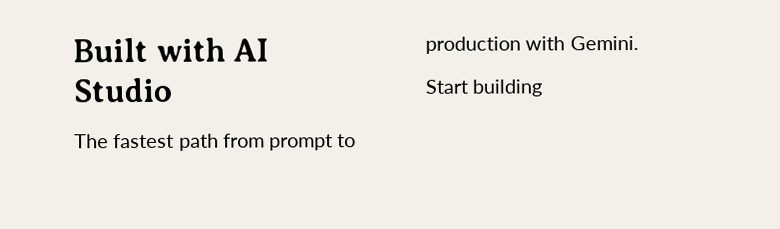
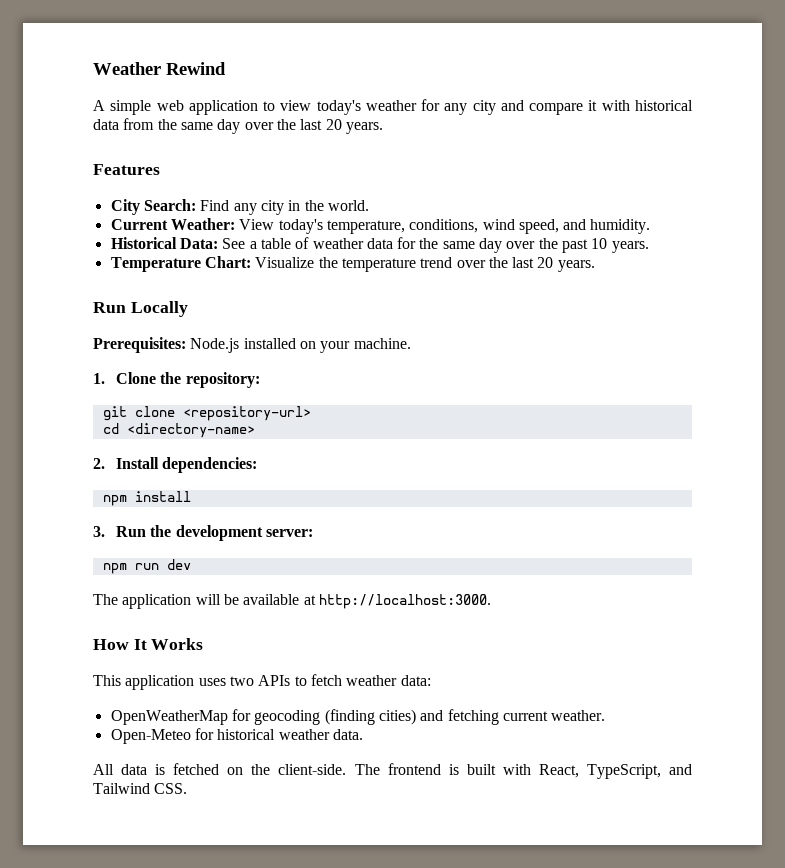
[73,37,270,63] [73,77,172,103] [74,133,357,151] [425,36,639,54] [425,79,543,97] Built with AI Studio // The fastest path from prompt to production with Gemini. // Start building -> [93,62,226,75] [93,99,693,115] [93,118,383,134] [93,164,160,175] [110,199,369,215] [110,218,651,234] [110,237,649,253] [110,256,595,272] [93,301,188,317] [93,337,411,353] [93,372,260,388] [102,406,311,421] [102,423,255,438] [93,457,258,473] [102,491,191,506] [93,525,314,541] [102,559,191,574] [93,594,491,609] [93,638,204,650] [93,674,431,690] [110,709,606,725] [110,728,363,744] [93,763,692,779] [93,783,188,794] Weather Rewind // A simple web application to view today's weather for any city and compare it with historical data from the same day over the last 20 years. // Features // City Search: Find any city in the world. // Current Weather: View today's temperature, conditions, wind speed, and humidity. // Historical Data: See a table of weather data for the same day over the past 10 years. // Temperature Chart: Visualize the temperature trend over the last 20 years. // Run Locally // Prerequisites: Node.js installed on your machine. // 1. Clone the repository: // git clone <repository-url> // cd <directory-name> // 2. Install dependencies: // npm install // 3. Run the development server: // npm run dev // The application will be available at http://localhost:3000. // How It Works // This application uses two APIs to fetch weather data: // OpenWeatherMap for geocoding (finding cities) and fetching current weather. // Open-Meteo for historical weather data. // All data is fetched on the client-side. The frontend is built with React, TypeScript, and Tailwind CSS.

